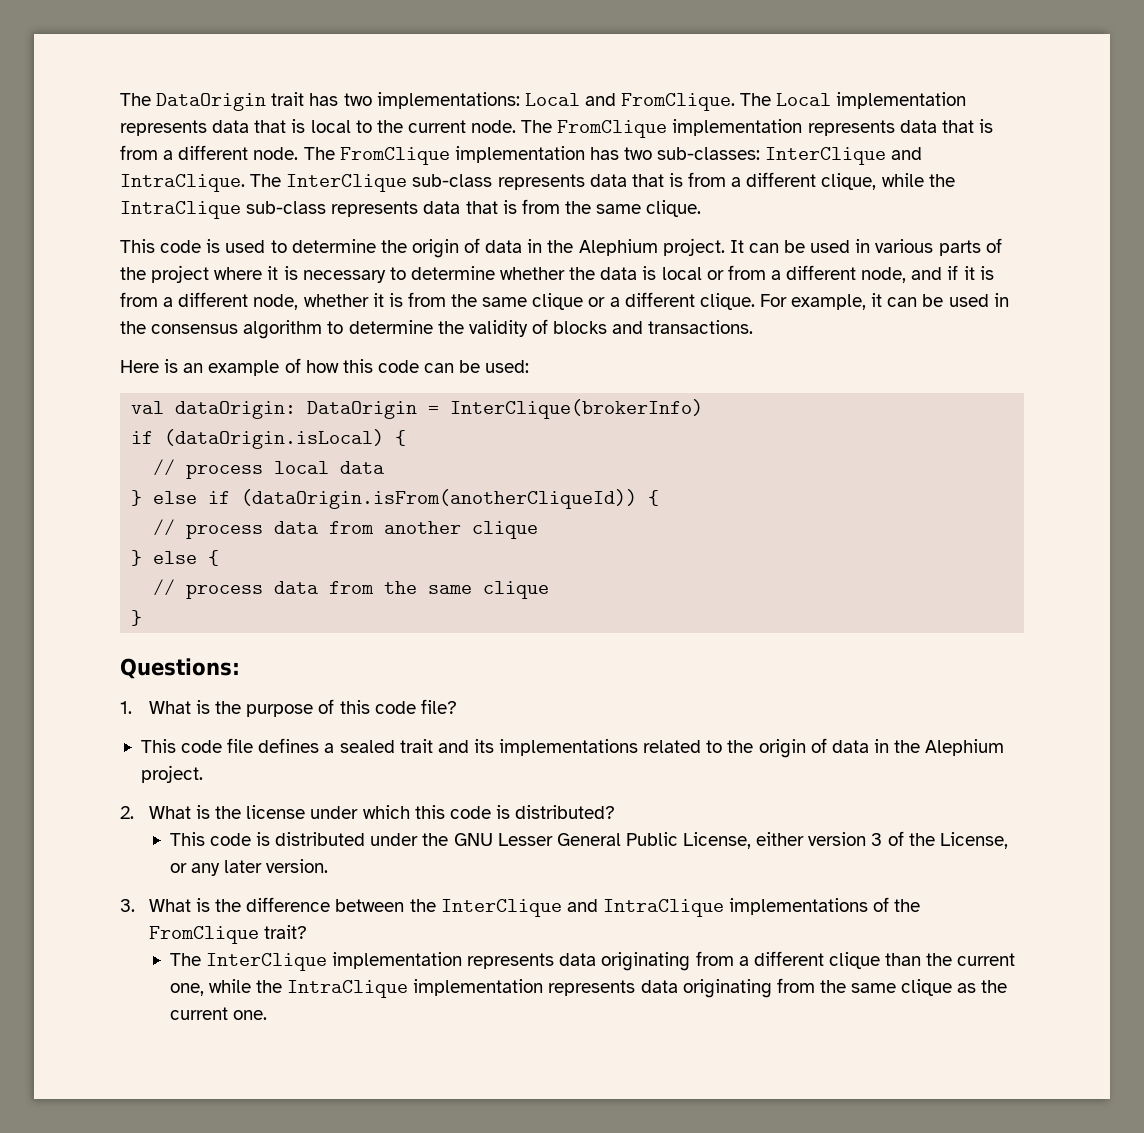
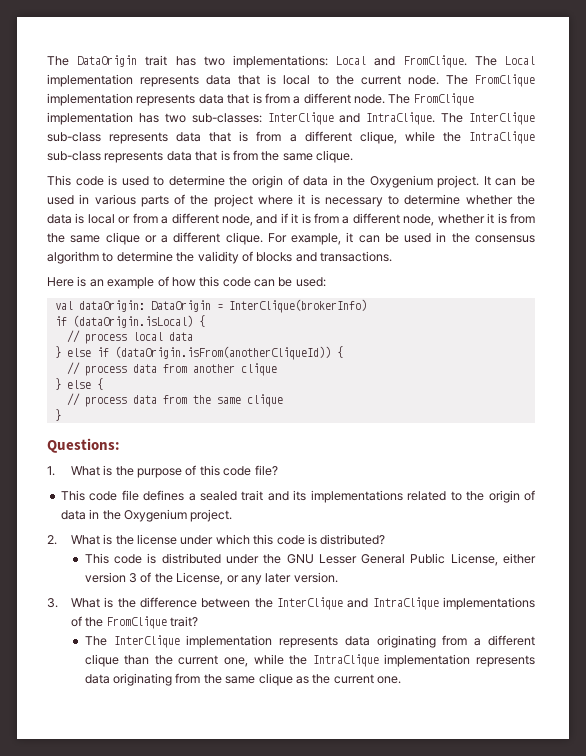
[578,239,658,256] Alephium -> [369,175,433,188] Oxygenium
[925,739,1005,756] Alephium -> [123,509,187,522] Oxygenium

